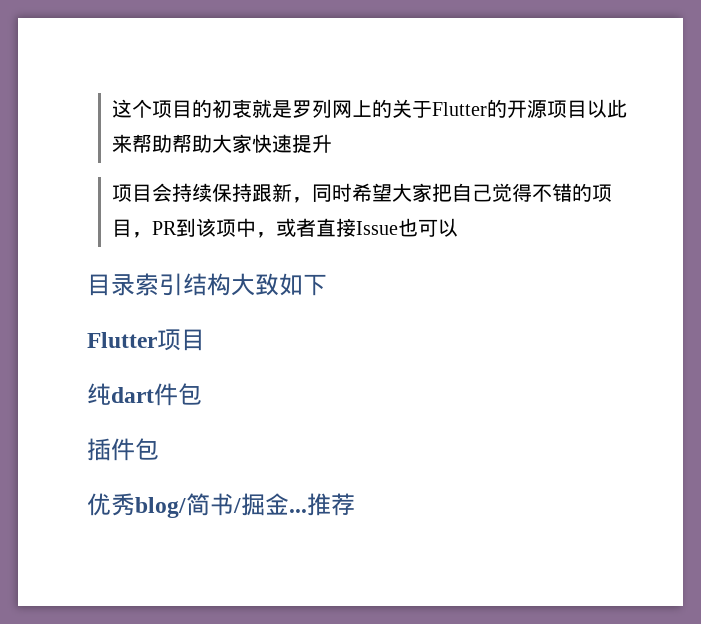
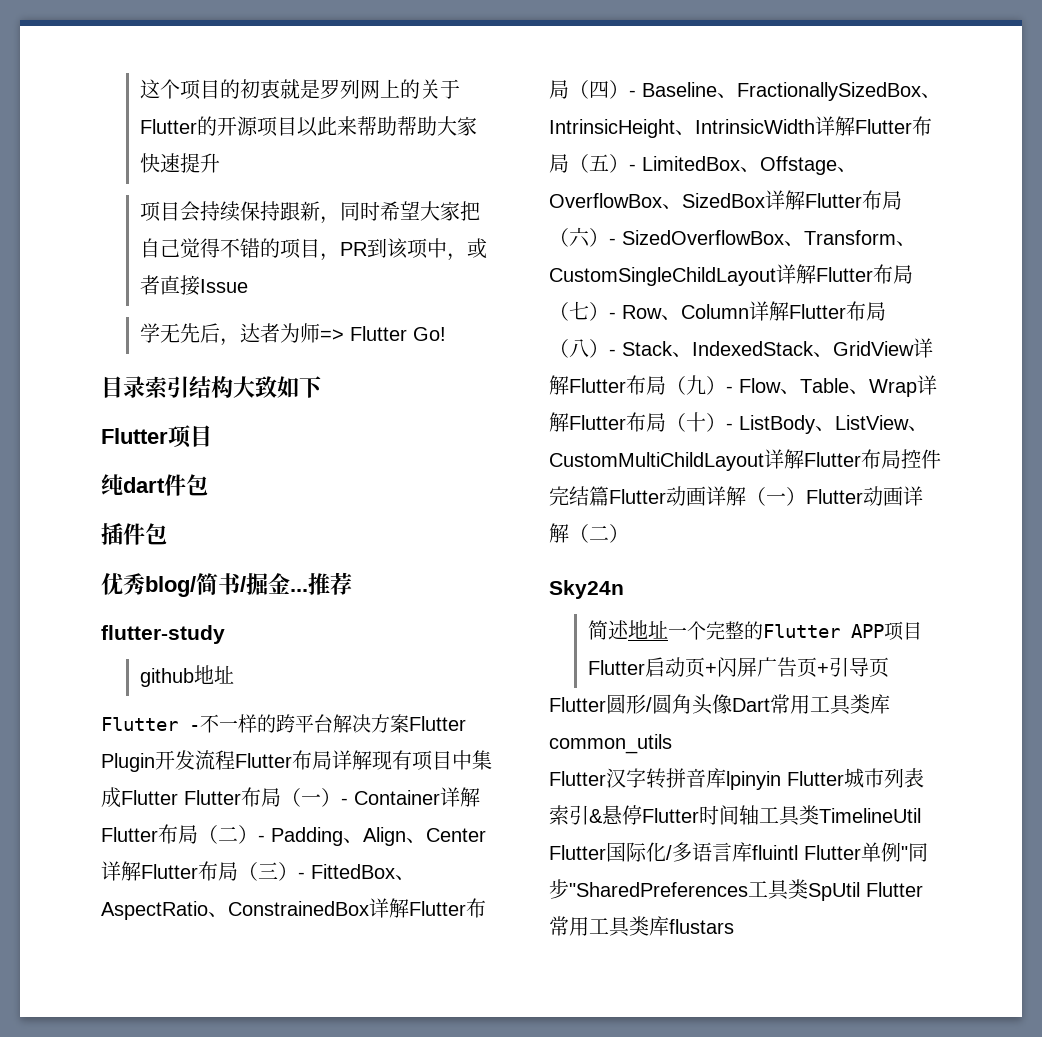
[397,218,458,237] 也可以 -> [139,323,446,346] // 学无先后，达者为师=> Flutter Go!
(355, 504) none -> [101,625,225,644] [139,665,234,687] [101,714,466,733] [101,750,492,772] [101,787,480,808] [101,824,486,846] [101,861,415,881] [101,898,486,920] [549,80,941,101] [549,116,932,138] [549,154,857,175] [549,190,902,210] [549,227,916,247] [549,264,913,286] [549,301,886,321] [549,338,933,358] [549,375,937,397] [549,412,928,434] [549,449,941,471] [549,486,923,506] [549,523,629,543] [549,580,624,599] [587,620,922,641] [587,657,889,677] [549,694,890,715] [549,734,672,754] [549,768,924,790] [549,805,921,826] [549,842,928,862] [549,879,923,901] [549,916,734,937] // flutter-study // github地址 // Flutter -不一样的跨平台解决方案Flutter Plugin开发流程Flutter布局详解现有项目中集成Flutter Flutter布局（一）- Container详解Flutter布局（二）- Padding、Align、Center详解Flutter布局（三）- FittedBox、AspectRatio、ConstrainedBox详解Flutter布局（四）- Baseline、FractionallySizedBox、IntrinsicHeight、IntrinsicWidth详解Flutter布局（五）- LimitedBox、Offstage、OverflowBox、SizedBox详解Flutter布局（六）- SizedOverflowBox、Transform、CustomSingleChildLayout详解Flutter布局（七）- Row、Column详解Flutter布局（八）- Stack、IndexedStack、GridView详解Flutter布局（九）- Flow、Table、Wrap详解Flutter布局（十）- ListBody、ListView、CustomMultiChildLayout详解Flutter布局控件完结篇Flutter动画详解（一）Flutter动画详解（二） // Sky24n // 简述地址一个完整的Flutter APP项目Flutter启动页+闪屏广告页+引导页 // Flutter圆形/圆角头像Dart常用工具类库common_utils // Flutter汉字转拼音库lpinyin Flutter城市列表索引&悬停Flutter时间轴工具类TimelineUtil Flutter国际化/多语言库fluintl Flutter单例"同步"SharedPreferences工具类SpUtil Flutter常用工具类库flustars

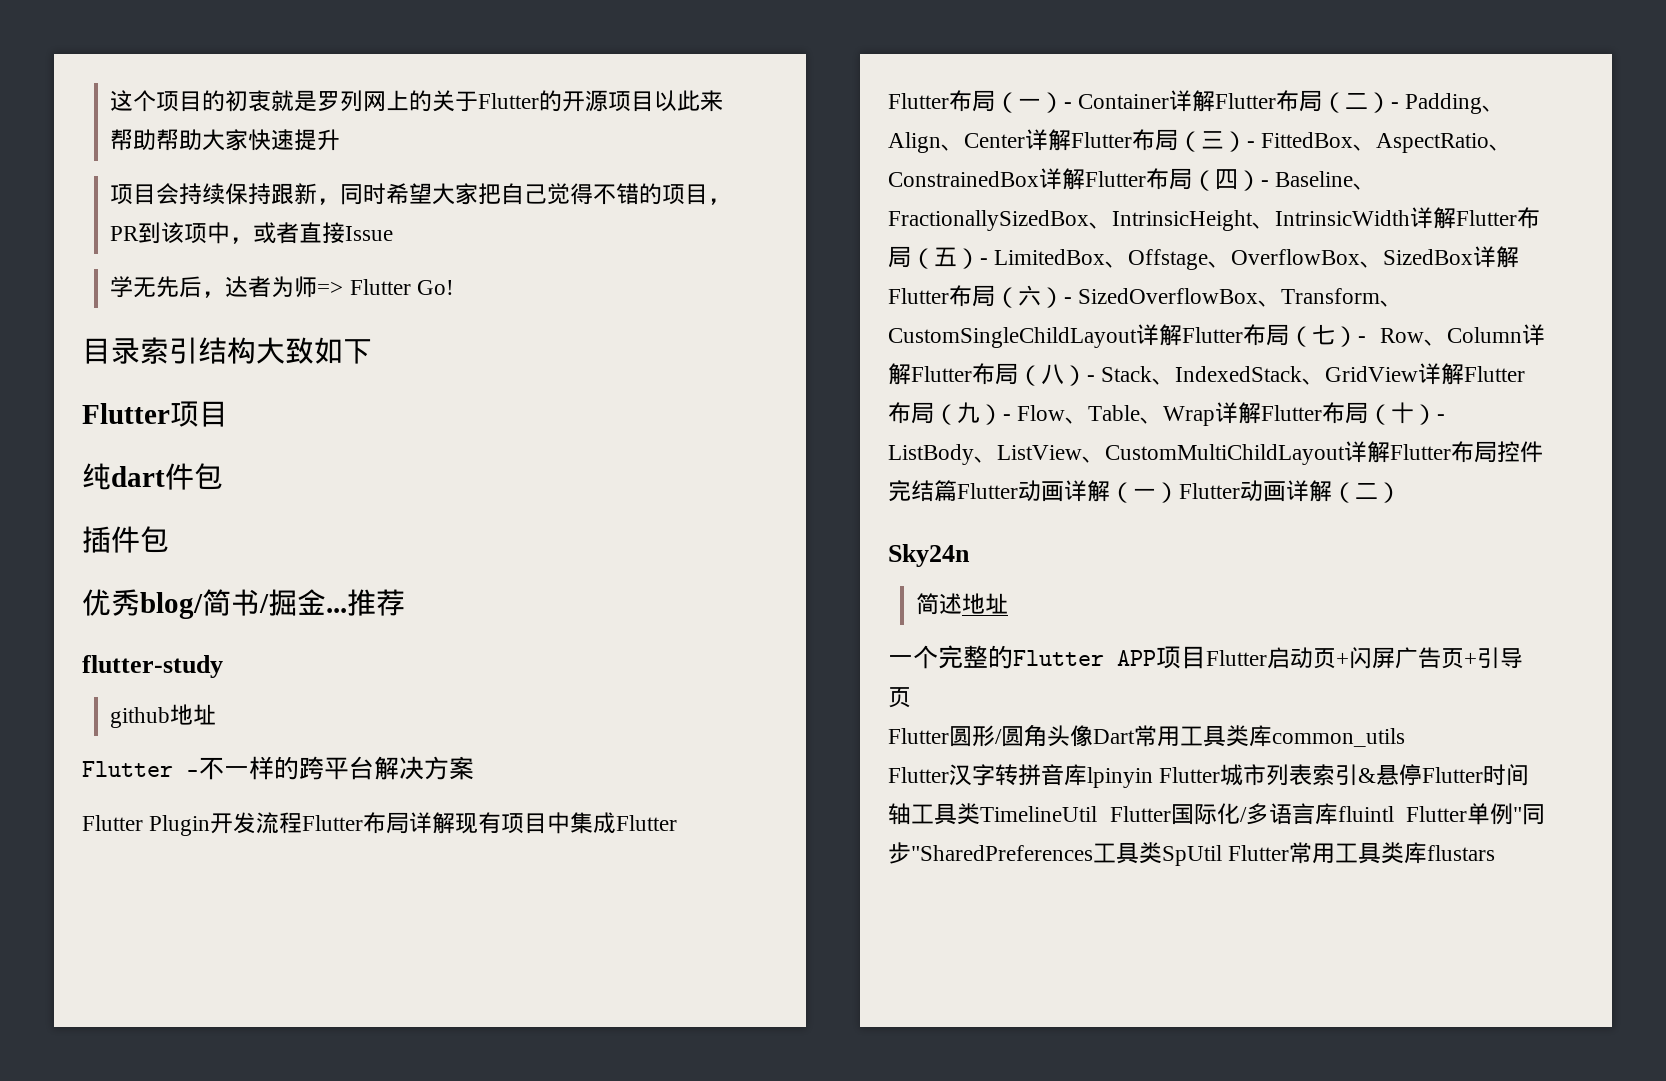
(409, 723) none -> (474, 768) //
(668, 629) none -> (1009, 603) //

